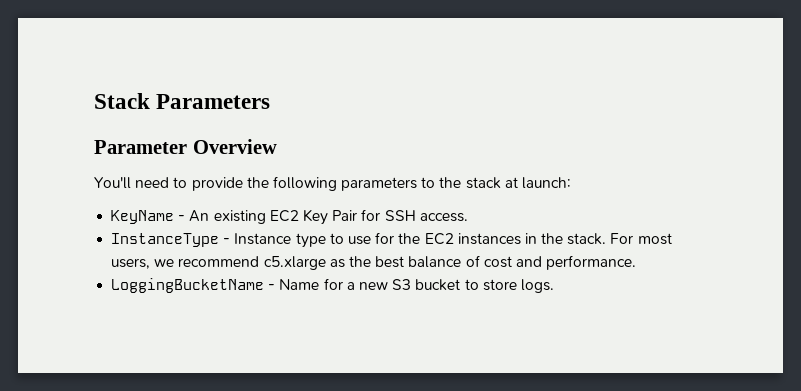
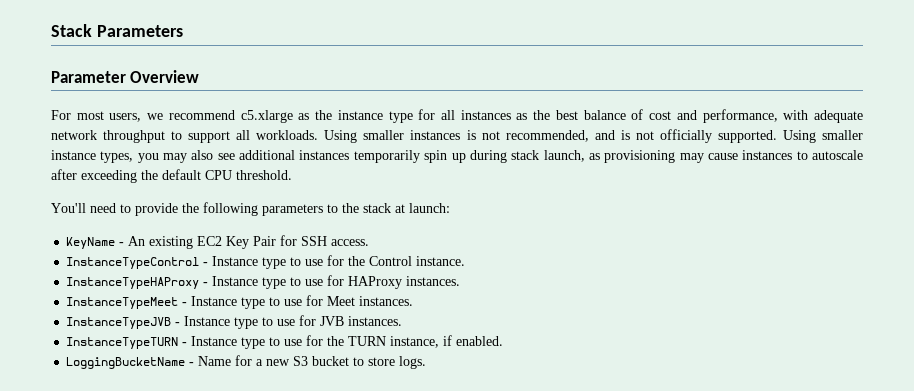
(277, 146) none -> [51,109,864,123] [51,129,863,143] [51,150,864,163] [51,169,292,183] // For most users, we recommend c5.xlarge as the instance type for all instances as the best balance of cost and performance, with adequate network throughput to support all workloads. Using smaller instances is not recommended, and is not officially supported. Using smaller instance types, you may also see additional instances temporarily spin up during stack launch, as provisioning may cause instances to autoscale after exceeding the default CPU threshold.
[111,232,672,248] [111,255,637,270] InstanceType - Instance type to use for the EC2 instances in the stack. For most users, we recommend c5.xlarge as the best balance of cost and performance. -> [66,255,466,269] [66,275,461,289] [66,295,414,309] [66,315,403,329] [66,335,504,349] InstanceTypeControl - Instance type to use for the Control instance. // InstanceTypeHAProxy - Instance type to use for HAProxy instances. // InstanceTypeMeet - Instance type to use for Meet instances. // InstanceTypeJVB - Instance type to use for JVB instances. // InstanceTypeTURN - Instance type to use for the TURN instance, if enabled.

